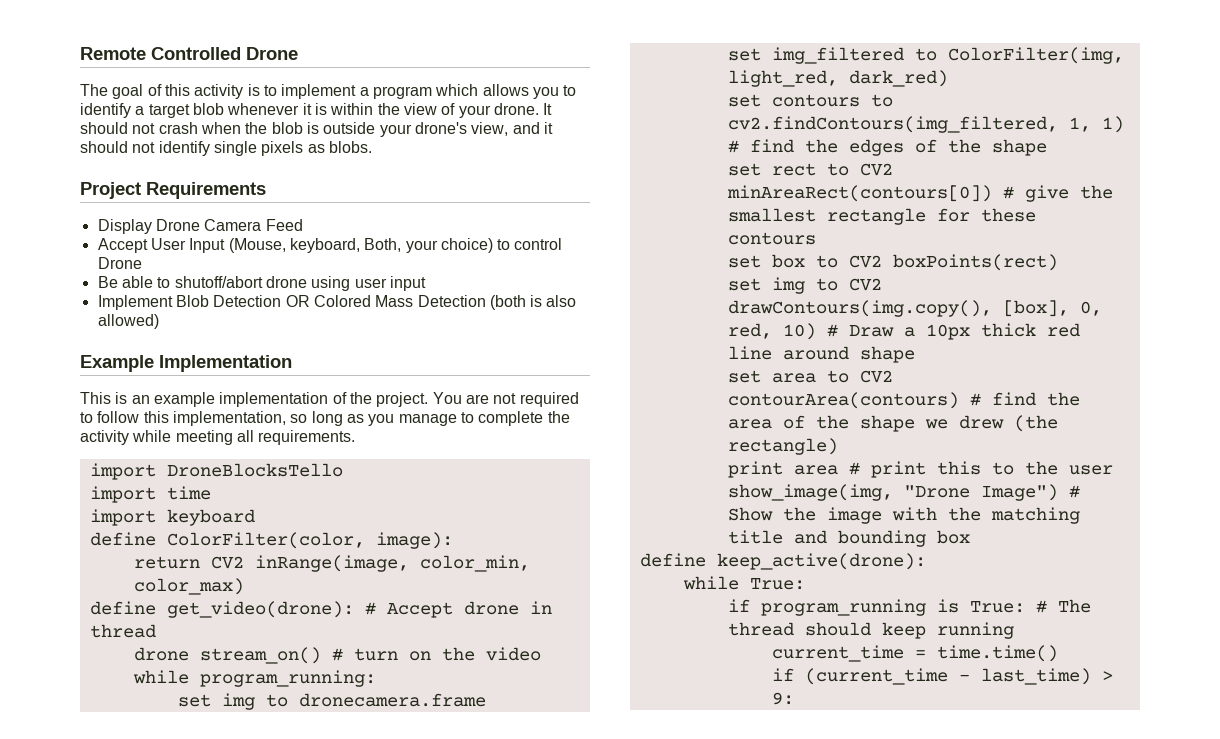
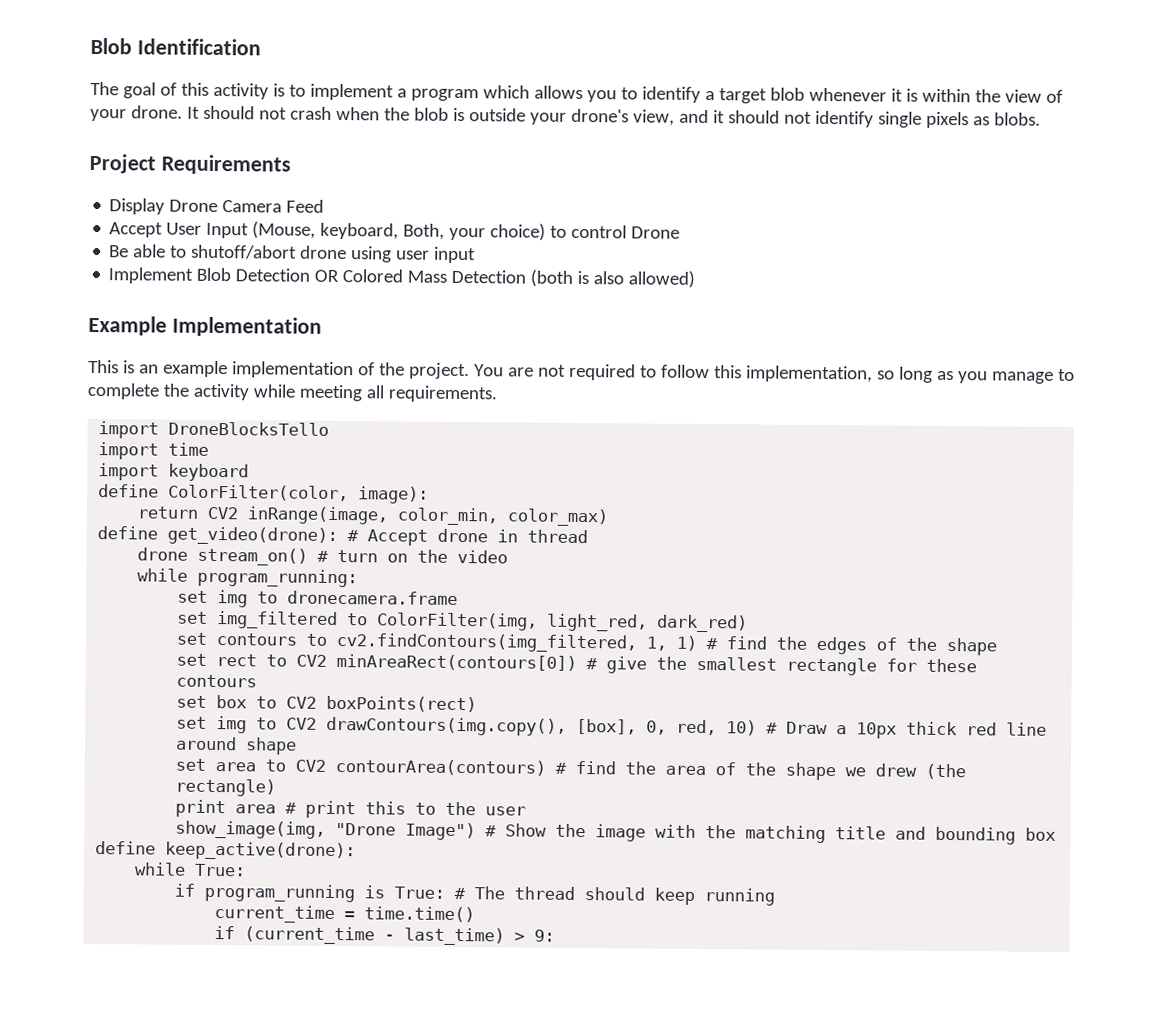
[80,47,298,60] Remote Controlled Drone -> [90,37,261,56] Blob Identification

